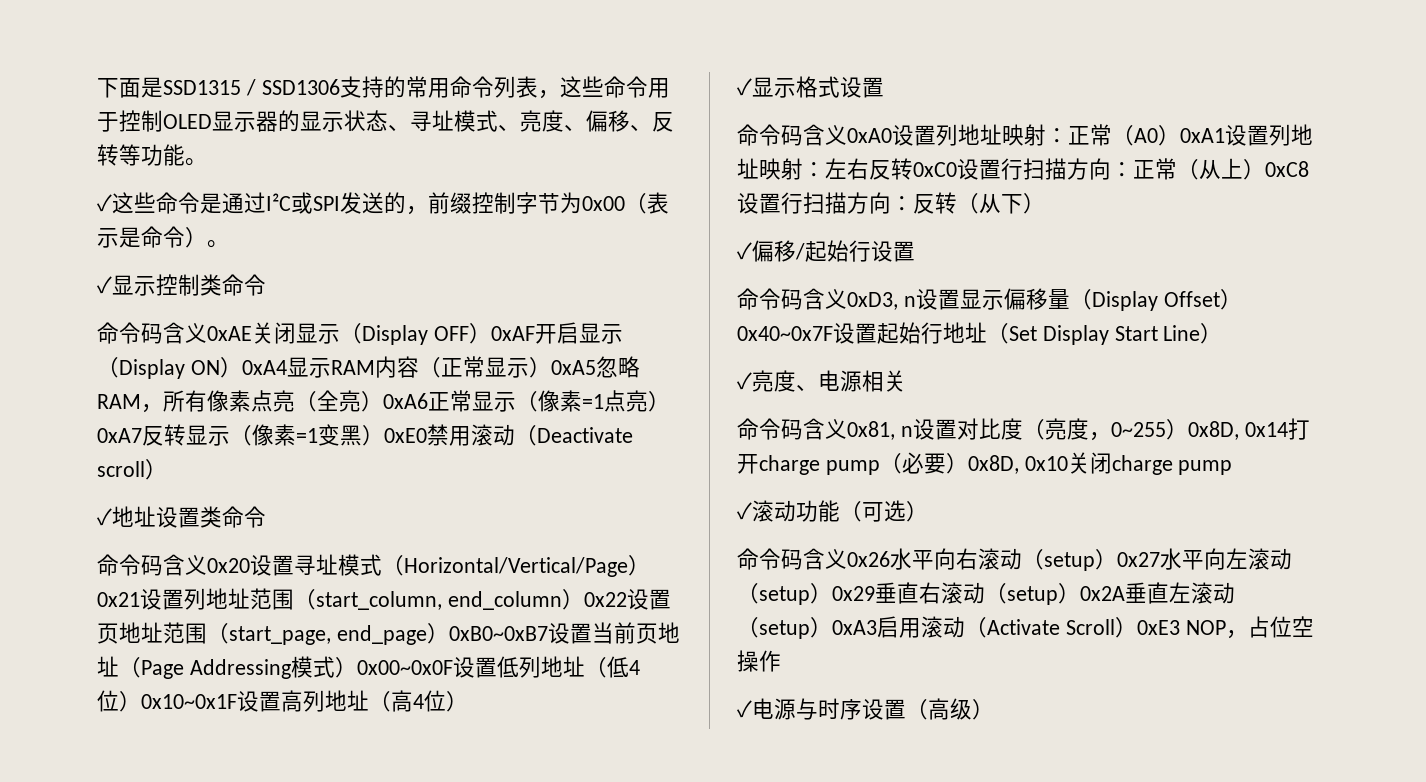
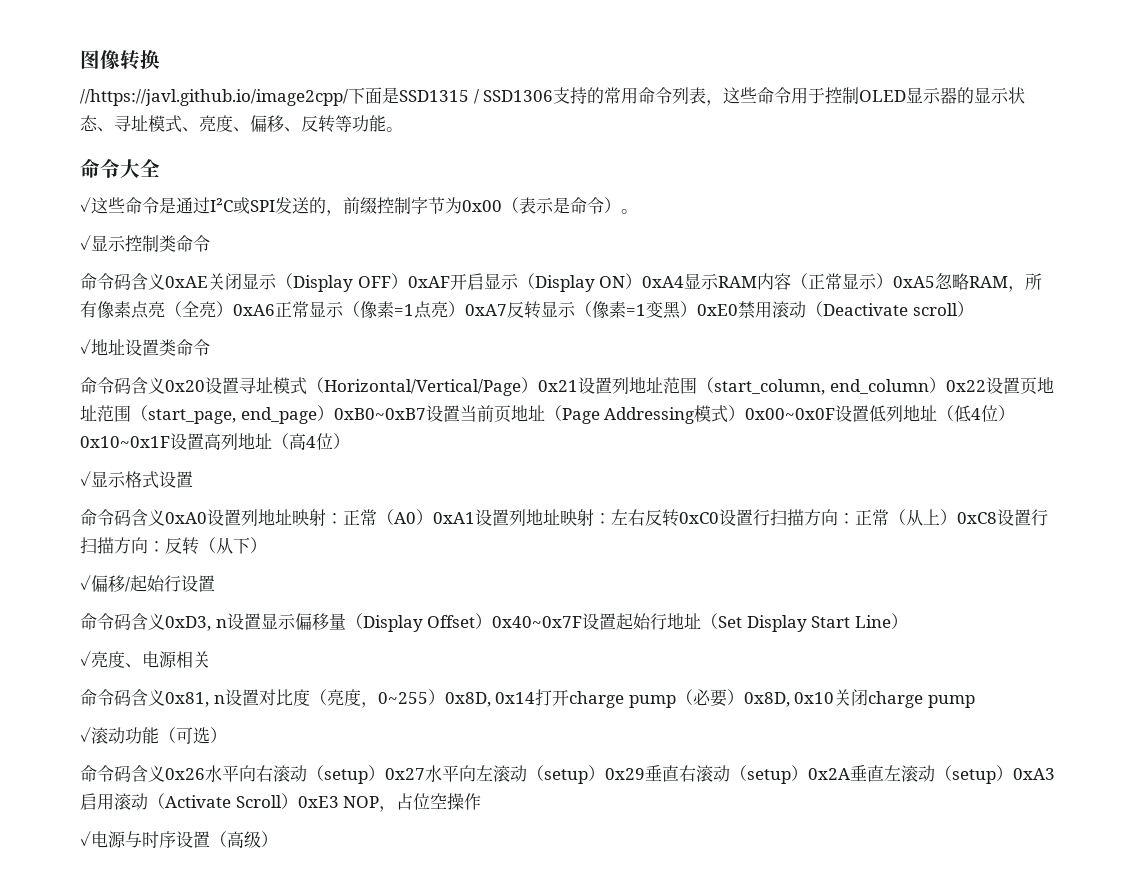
(97, 88) none -> [80,49,160,70] [80,89,348,106] 图像转换 // //https://javl.github.io/image2cpp/
(207, 162) none -> [80,159,160,178] // 命令大全

